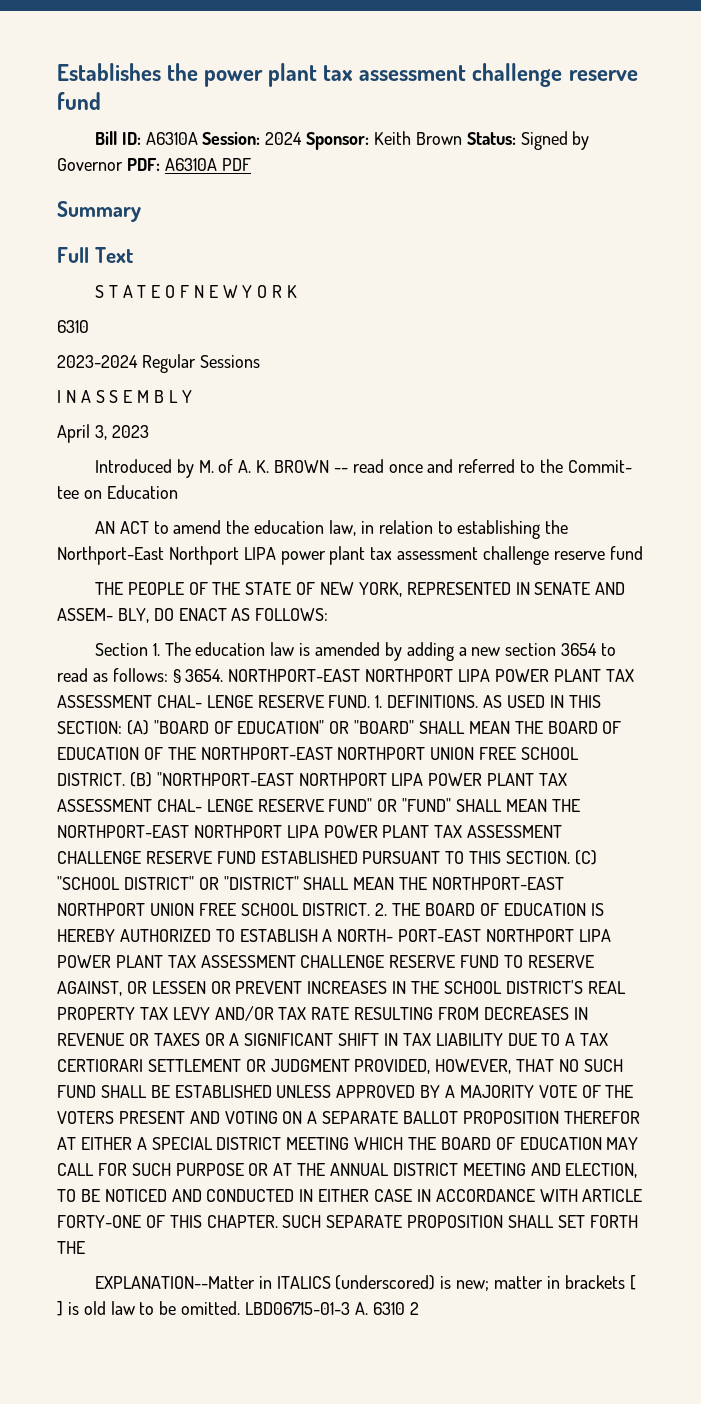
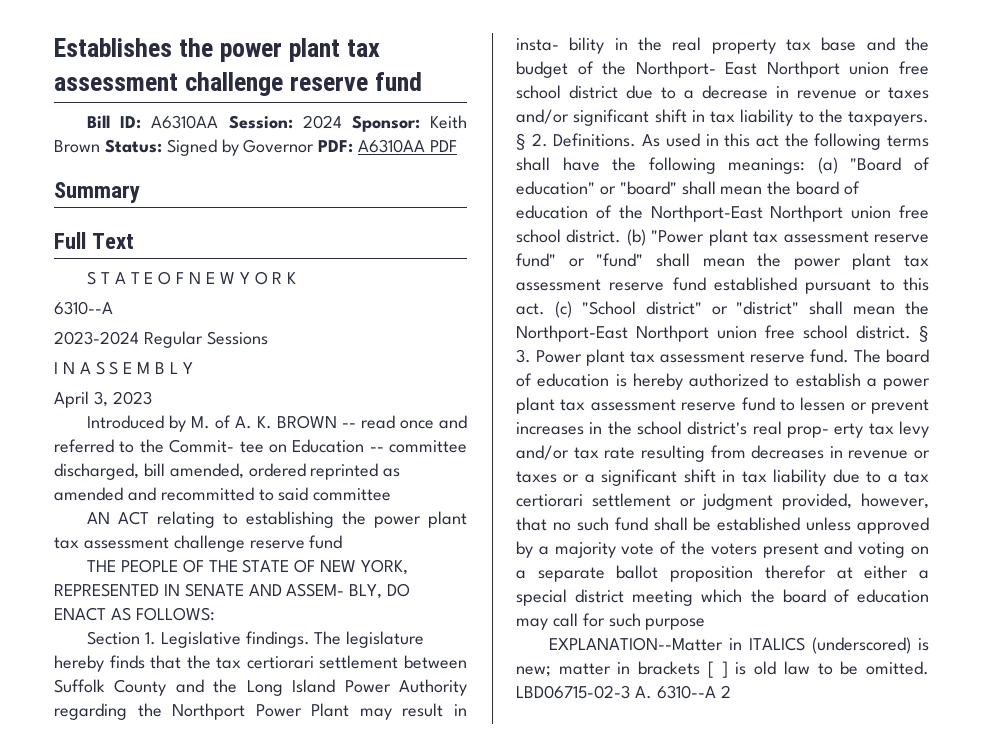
[145,132,198,145] A6310A -> [151,115,219,129] A6310AA
[164,158,217,171] A6310A -> [358,139,426,153] A6310AA
[57,320,89,333] 6310 -> [54,301,113,315] 6310--A
[94,520,569,539] [57,546,276,565] // AN ACT to amend the education law, in relation to establishing the Northport-East Northport LIPA -> [369,440,467,453] [54,463,401,480] [54,487,392,501] [87,511,367,528] -- committee discharged, bill amended, ordered reprinted as amended and recommitted to said committee // AN ACT relating to establishing the
[164,642,617,661] [57,668,634,683] [57,695,601,708] [57,720,622,735] [57,747,579,760] [57,772,567,787] [57,798,580,812] [57,825,563,838] [57,850,597,865] [57,876,565,890] [57,903,604,916] [57,929,611,942] [57,955,594,968] [57,980,626,996] [57,1006,588,1021] [57,1033,609,1046] [57,1059,623,1074] [57,1085,634,1098] [57,1111,640,1124] [57,1137,639,1150] [57,1163,638,1178] [57,1189,643,1202] [57,1215,638,1228] [57,1241,85,1254] The education law is amended by adding a new section 3654 to read as follows: § 3654. NORTHPORT-EAST NORTHPORT LIPA POWER PLANT TAX ASSESSMENT CHAL- LENGE RESERVE FUND. 1. DEFINITIONS. AS USED IN THIS SECTION: (A) "BOARD OF EDUCATION" OR "BOARD" SHALL MEAN THE BOARD OF EDUCATION OF THE NORTHPORT-EAST NORTHPORT UNION FREE SCHOOL DISTRICT. (B) "NORTHPORT-EAST NORTHPORT LIPA POWER PLANT TAX ASSESSMENT CHAL- LENGE RESERVE FUND" OR "FUND" SHALL MEAN THE NORTHPORT-EAST NORTHPORT LIPA POWER PLANT TAX ASSESSMENT CHALLENGE RESERVE FUND ESTABLISHED PURSUANT TO THIS SECTION. (C) "SCHOOL DISTRICT" OR "DISTRICT" SHALL MEAN THE NORTHPORT-EAST NORTHPORT UNION FREE SCHOOL DISTRICT. 2. THE BOARD OF EDUCATION IS HEREBY AUTHORIZED TO ESTABLISH A NORTH- PORT-EAST NORTHPORT LIPA POWER PLANT TAX ASSESSMENT CHALLENGE RESERVE FUND TO RESERVE AGAINST, OR LESSEN OR PREVENT INCREASES IN THE SCHOOL DISTRICT'S REAL PROPERTY TAX LEVY AND/OR TAX RATE RESULTING FROM DECREASES IN REVENUE OR TAXES OR A SIGNIFICANT SHIFT IN TAX LIABILITY DUE TO A TAX CERTIORARI SETTLEMENT OR JUDGMENT PROVIDED, HOWEVER, THAT NO SUCH FUND SHALL BE ESTABLISHED UNLESS APPROVED BY A MAJORITY VOTE OF THE VOTERS PRESENT AND VOTING ON A SEPARATE BALLOT PROPOSITION THEREFOR AT EITHER A SPECIAL DISTRICT MEETING WHICH THE BOARD OF EDUCATION MAY CALL FOR SUCH PURPOSE OR AT THE ANNUAL DISTRICT MEETING AND ELECTION, TO BE NOTICED AND CONDUCTED IN EITHER CASE IN ACCORDANCE WITH ARTICLE FORTY-ONE OF THIS CHAPTER. SUCH SEPARATE PROPOSITION SHALL SET FORTH THE -> [160,631,425,648] [54,655,467,672] [54,679,468,696] [54,703,467,720] [516,37,929,54] [516,61,929,78] [516,85,929,99] [516,109,929,126] [516,133,929,150] [516,157,930,174] [516,181,861,195] [516,205,929,222] [516,229,930,246] [516,253,929,270] [516,277,929,294] [516,301,929,318] [516,325,929,342] [516,349,929,366] [516,373,930,390] [516,397,929,414] [516,421,929,438] [516,445,930,462] [516,469,929,486] [516,493,929,510] [516,517,929,534] [516,541,929,558] [516,565,929,582] [516,589,929,606] [516,613,706,630] Legislative findings. The legislature hereby finds that the tax certiorari settlement between Suffolk County and the Long Island Power Authority regarding the Northport Power Plant may result in insta- bility in the real property tax base and the budget of the Northport- East Northport union free school district due to a decrease in revenue or taxes and/or significant shift in tax liability to the taxpayers. § 2. Definitions. As used in this act the following terms shall have the following meanings: (a) "Board of education" or "board" shall mean the board of education of the Northport-East Northport union free school district. (b) "Power plant tax assessment reserve fund" or "fund" shall mean the power plant tax assessment reserve fund established pursuant to this act. (c) "School district" or "district" shall mean the Northport-East Northport union free school district. § 3. Power plant tax assessment reserve fund. The board of education is hereby authorized to establish a power plant tax assessment reserve fund to lessen or prevent increases in the school district's real prop- erty tax levy and/or tax rate resulting from decreases in revenue or taxes or a significant shift in tax liability due to a tax certiorari settlement or judgment provided, however, that no such fund shall be established unless approved by a majority vote of the voters present and voting on a separate ballot proposition therefor at either a special district meeting which the board of education may call for such purpose
[245,1302,405,1315] LBD06715-01-3 A. 6310 -> [516,685,716,699] LBD06715-02-3 A. 6310--A

